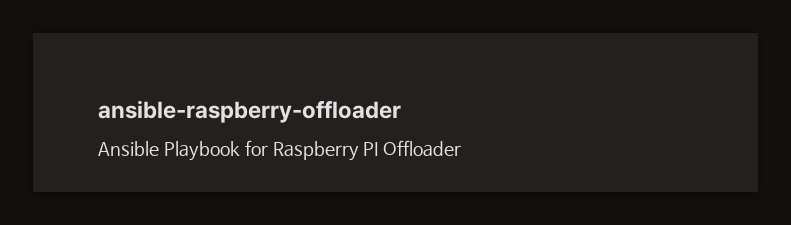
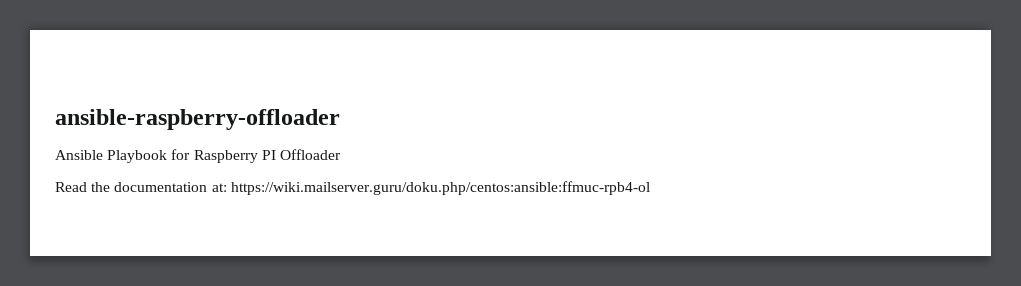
(462, 148) none -> [55,181,650,195] // Read the documentation at: https://wiki.mailserver.guru/doku.php/centos:ansible:ffmuc-rpb4-ol

